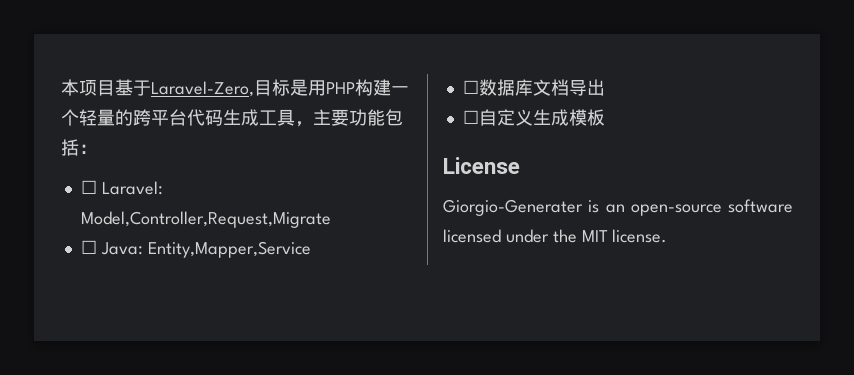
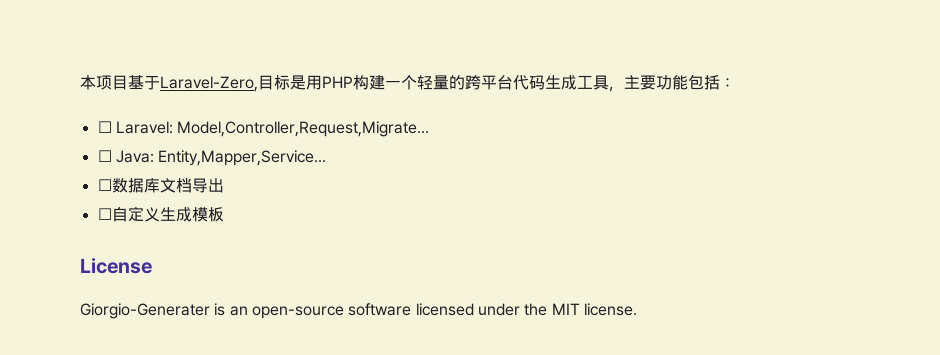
[80,211,331,228] Model,Controller,Request,Migrate -> [177,121,430,137] Model,Controller,Request,Migrate...
[147,241,311,258] Entity,Mapper,Service -> [158,150,327,166] Entity,Mapper,Service...

